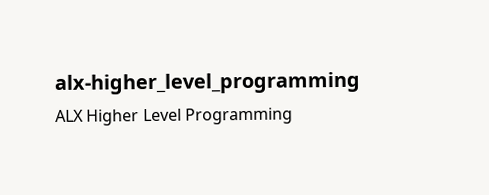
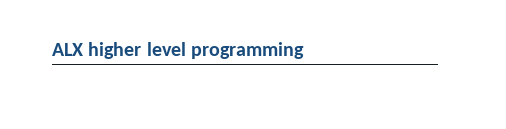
[54,71,360,96] [55,107,293,126] alx-higher_level_programming // ALX Higher Level Programming -> [52,42,304,59] ALX higher level programming

